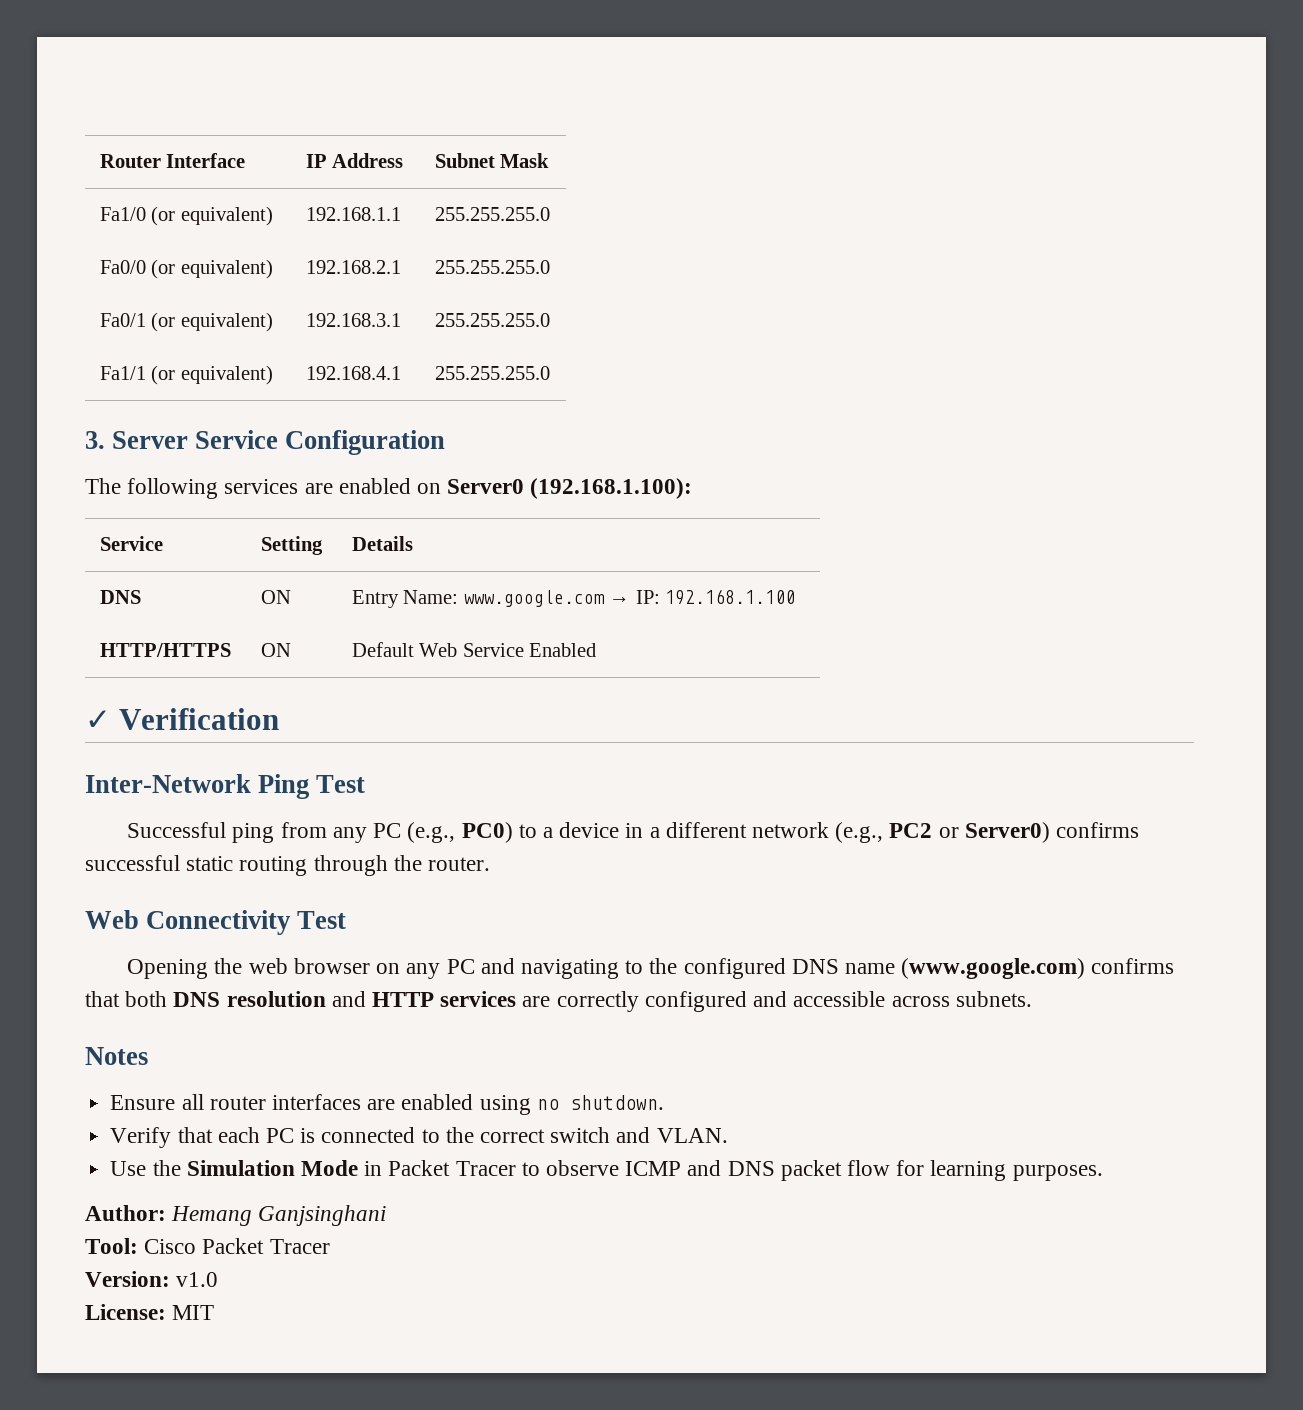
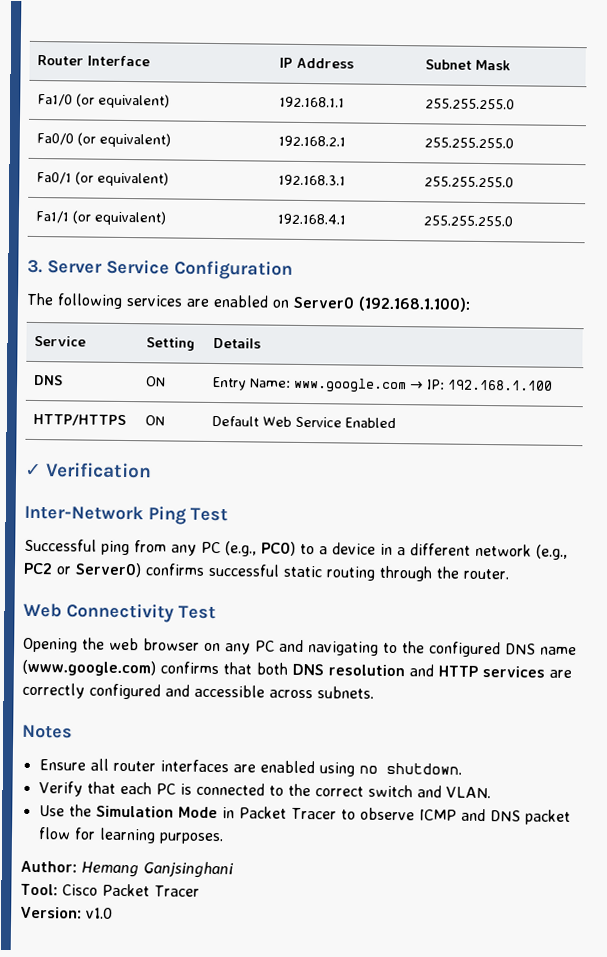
[85,1304,215,1320] // License: MIT -> (113, 913) none

